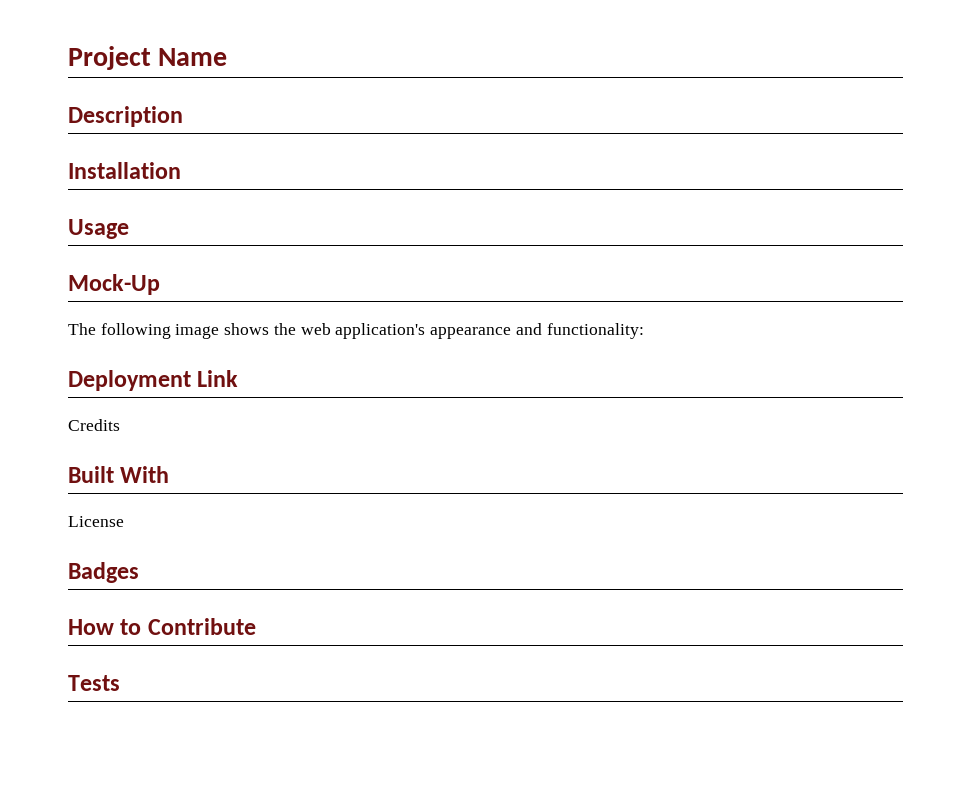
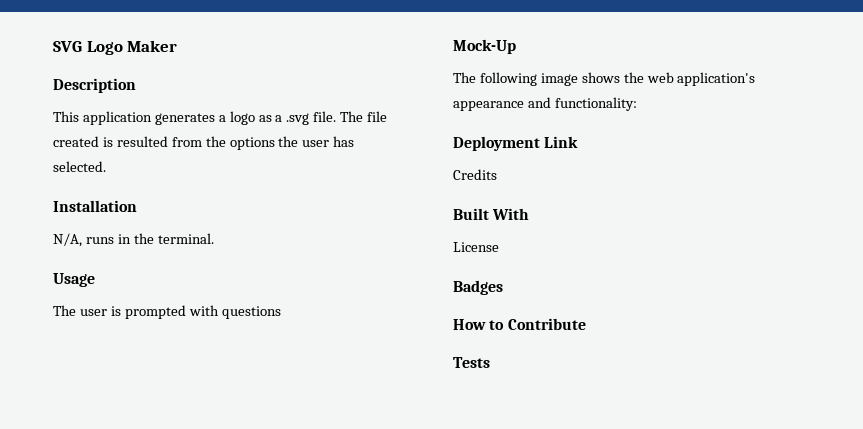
[68,46,228,70] [68,106,183,127] [68,162,181,179] [68,219,129,239] Project Name // Description // Installation // Usage -> [53,40,178,55] [53,78,136,93] [53,111,388,125] [53,136,355,150] [53,161,106,172] [53,200,137,212] [53,233,214,247] [53,273,95,287] [53,305,281,319] SVG Logo Maker // Description // This application generates a logo as a .svg file. The file created is resulted from the options the user has selected. // Installation // N/A, runs in the terminal. // Usage // The user is prompted with questions

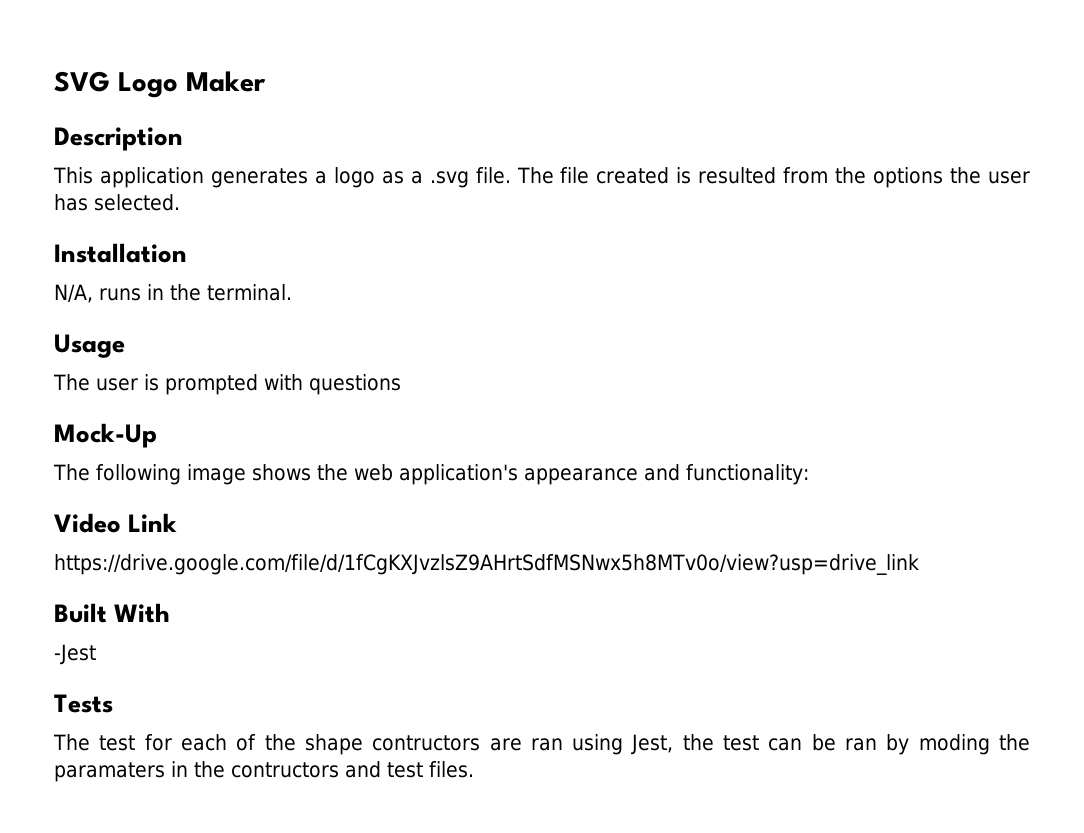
[453,136,540,151] Deployment -> [54,513,121,533] Video
[453,169,497,180] Credits -> [54,554,919,575] https://drive.google.com/file/d/1fCgKXJvzlsZ9AHrtSdfMSNwx5h8MTv0o/view?usp=drive_link
[453,242,499,252] [453,280,503,295] [453,318,586,330] [453,357,490,368] License // Badges // How to Contribute // Tests -> [54,644,96,665] [54,694,113,713] [53,734,1030,755] [54,761,474,782] -Jest // Tests // The test for each of the shape contructors are ran using Jest, the test can be ran by moding the paramaters in the contructors and test files.

